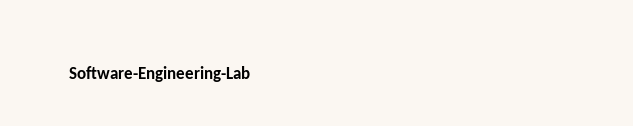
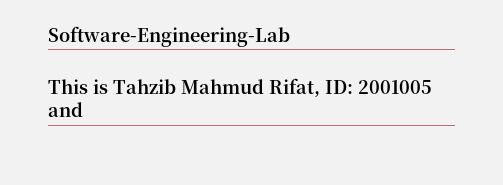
(250, 74) none -> [48,78,432,97] [48,102,83,117] // This is Tahzib Mahmud Rifat, ID: 2001005 and

